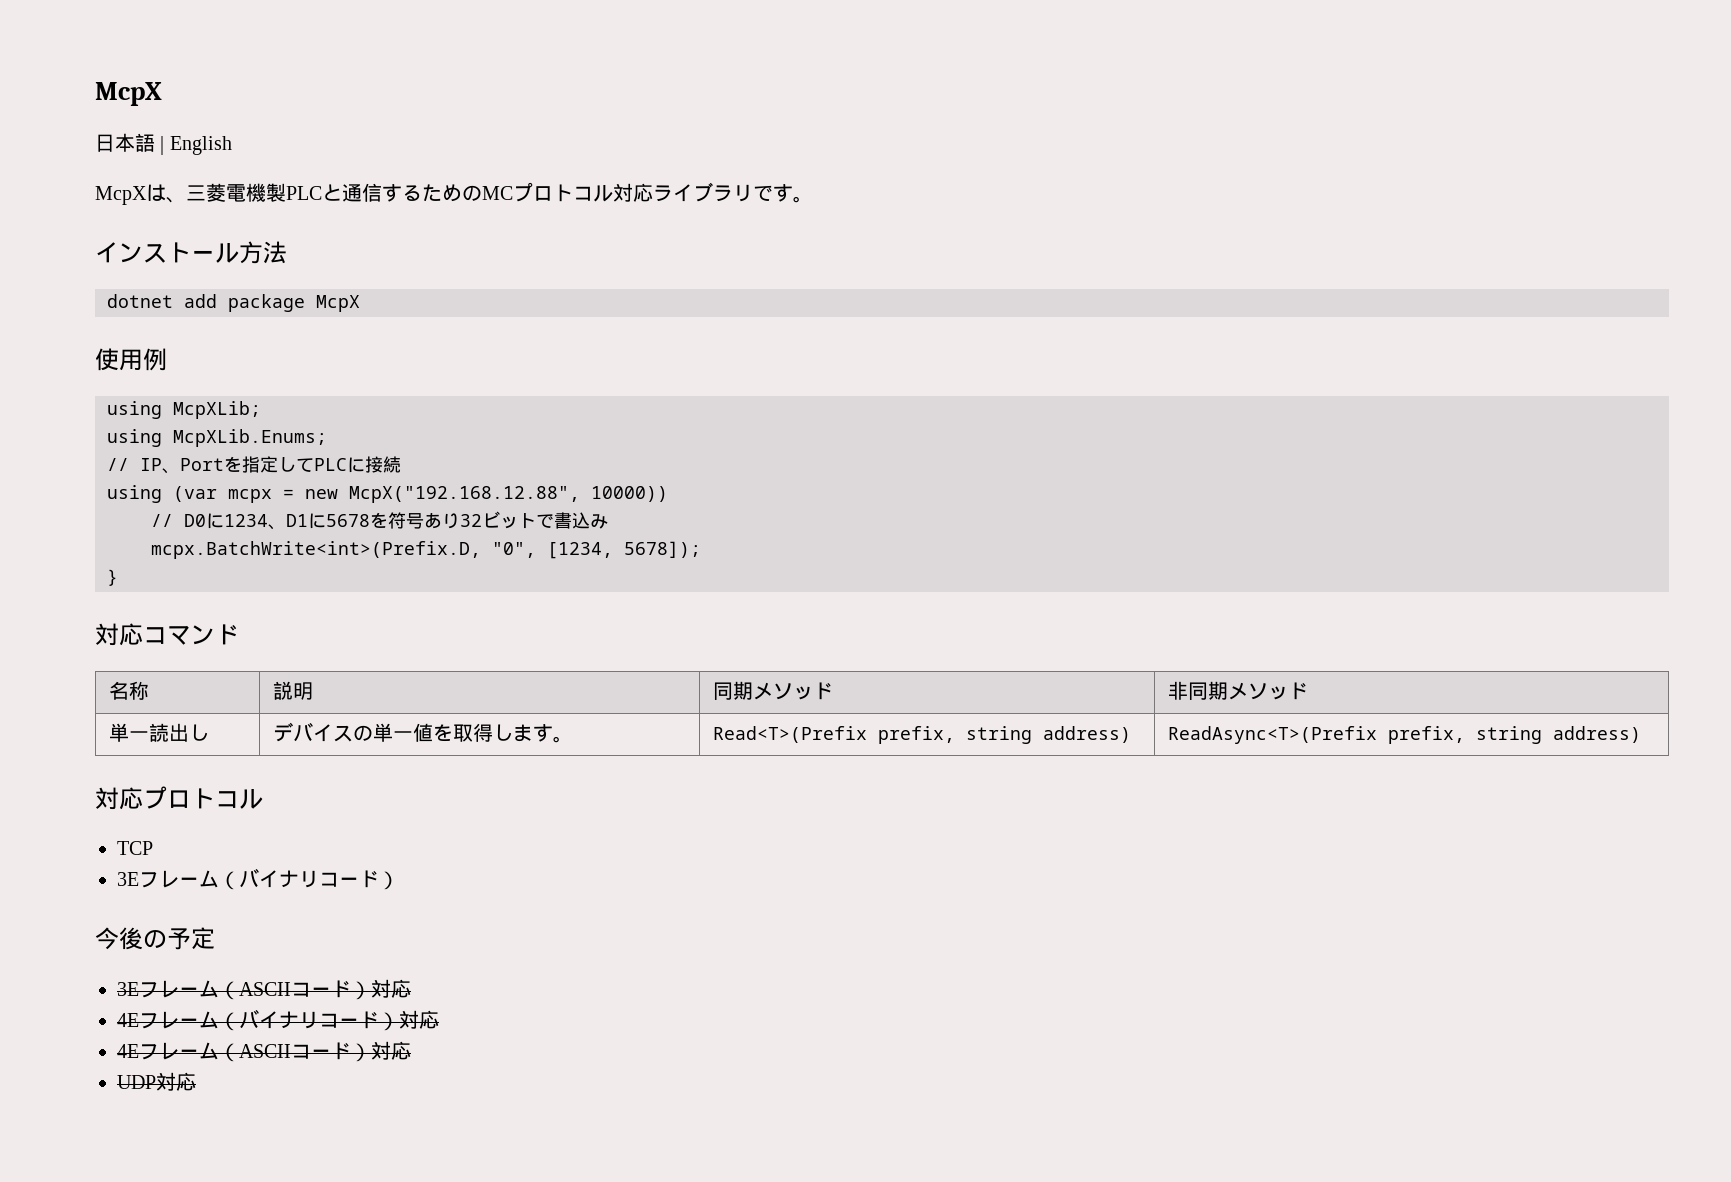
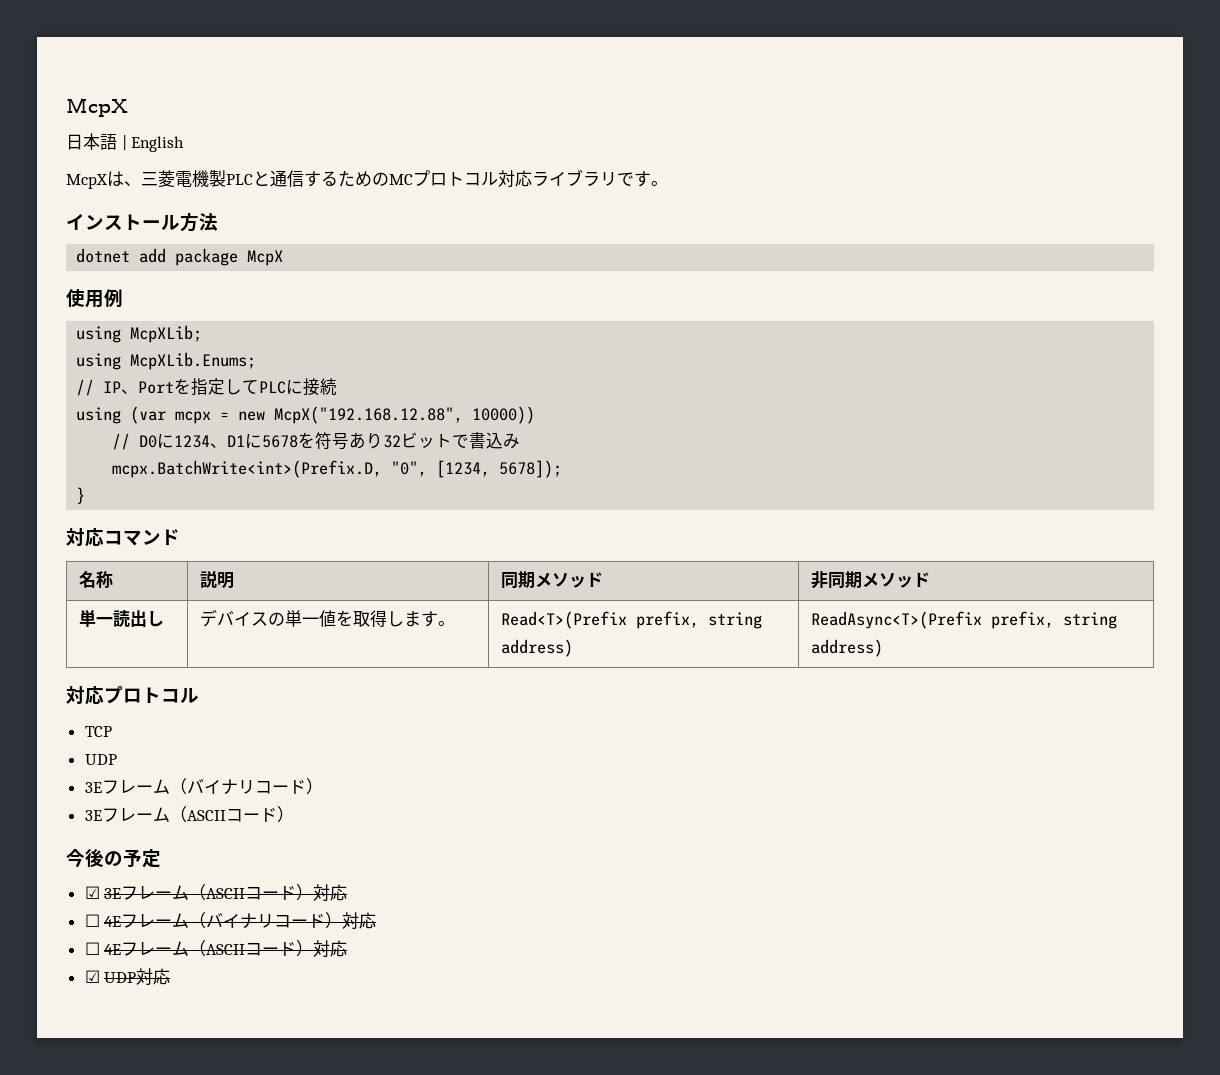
(153, 848) none -> [84,754,117,765] // UDP
(399, 880) none -> [84,806,294,823] // 3Eフレーム（ASCIIコード）
(215, 938) none -> [84,886,100,899] ☑
(411, 988) none -> [84,914,100,927] ☐
(439, 1019) none -> [84,942,100,955] ☐
(411, 1050) none -> [84,970,100,983] ☑

